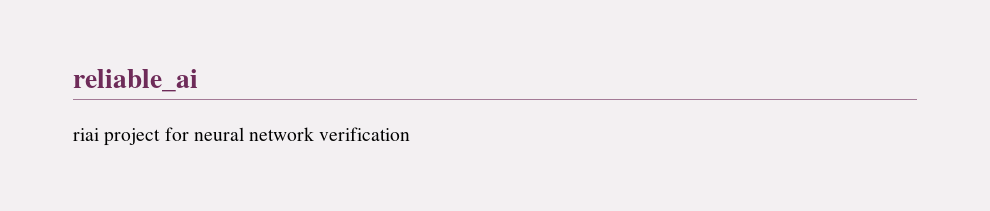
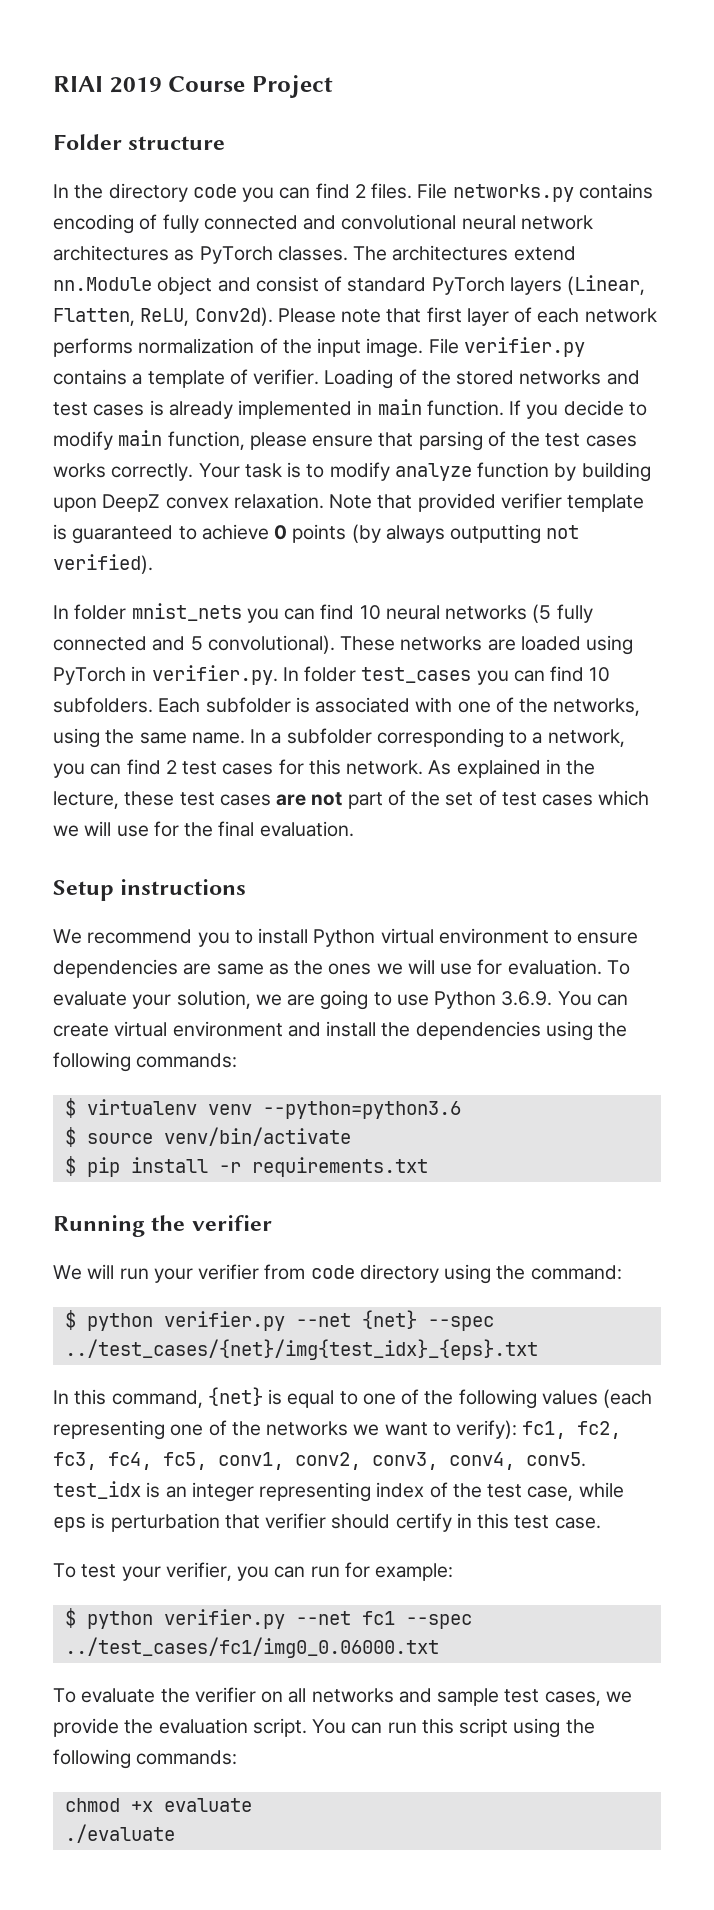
[73,69,198,92] [73,127,411,146] reliable_ai // riai project for neural network verification -> [53,75,333,98] [53,134,226,150] [53,183,653,202] [53,214,593,234] [53,245,576,264] [53,275,646,295] [53,307,657,326] [53,337,585,358] [53,369,640,389] [53,399,647,419] [53,430,637,451] [53,462,651,482] [53,493,645,512] [53,524,580,544] [53,554,153,574] [53,603,593,623] [53,635,634,655] [53,665,611,685] [53,697,641,716] [53,728,625,748] [53,759,596,778] [53,790,650,809] [53,821,354,837] [53,879,247,901] [53,928,639,947] [53,959,630,978] [53,990,628,1010] [53,1021,628,1041] [53,1052,238,1072] [64,1098,461,1119] [64,1127,351,1147] [64,1156,428,1177] [53,1215,272,1237] [53,1264,622,1284] [64,1310,494,1331] [64,1339,538,1360] [53,1387,653,1409] [53,1420,622,1440] [53,1452,586,1470] [53,1481,624,1502] [53,1513,601,1532] [53,1562,454,1581] [64,1608,472,1629] [64,1637,439,1658] [53,1687,632,1706] [53,1718,595,1738] [53,1749,238,1769] [64,1798,252,1812] [64,1824,175,1843] RIAI 2019 Course Project // Folder structure // In the directory code you can find 2 files. File networks.py contains encoding of fully connected and convolutional neural network architectures as PyTorch classes. The architectures extend nn.Module object and consist of standard PyTorch layers (Linear, Flatten, ReLU, Conv2d). Please note that first layer of each network performs normalization of the input image. File verifier.py contains a template of verifier. Loading of the stored networks and test cases is already implemented in main function. If you decide to modify main function, please ensure that parsing of the test cases works correctly. Your task is to modify analyze function by building upon DeepZ convex relaxation. Note that provided verifier template is guaranteed to achieve 0 points (by always outputting not verified). // In folder mnist_nets you can find 10 neural networks (5 fully connected and 5 convolutional). These networks are loaded using PyTorch in verifier.py. In folder test_cases you can find 10 subfolders. Each subfolder is associated with one of the networks, using the same name. In a subfolder corresponding to a network, you can find 2 test cases for this network. As explained in the lecture, these test cases are not part of the set of test cases which we will use for the final evaluation. // Setup instructions // We recommend you to install Python virtual environment to ensure dependencies are same as the ones we will use for evaluation. To evaluate your solution, we are going to use Python 3.6.9. You can create virtual environment and install the dependencies using the following commands: // $ virtualenv venv --python=python3.6 // $ source venv/bin/activate // $ pip install -r requirements.txt // Running the verifier // We will run your verifier from code directory using the command: // $ python verifier.py --net {net} --spec ../test_cases/{net}/img{test_idx}_{eps}.txt // In this command, {net} is equal to one of the following values (each representing one of the networks we want to verify): fc1, fc2, fc3, fc4, fc5, conv1, conv2, conv3, conv4, conv5. test_idx is an integer representing index of the test case, while eps is perturbation that verifier should certify in this test case. // To test your verifier, you can run for example: // $ python verifier.py --net fc1 --spec ../test_cases/fc1/img0_0.06000.txt // To evaluate the verifier on all networks and sample test cases, we provide the evaluation script. You can run this script using the following commands: // chmod +x evaluate // ./evaluate

